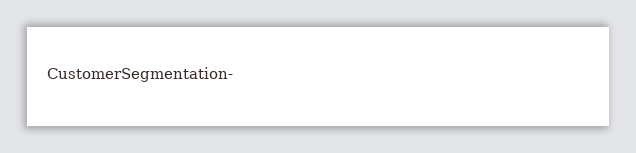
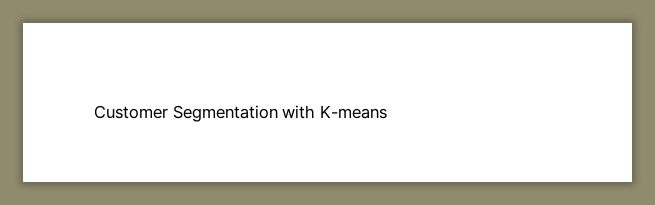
[47,67,233,82] CustomerSegmentation- -> [94,105,387,122] Customer Segmentation with K-means

